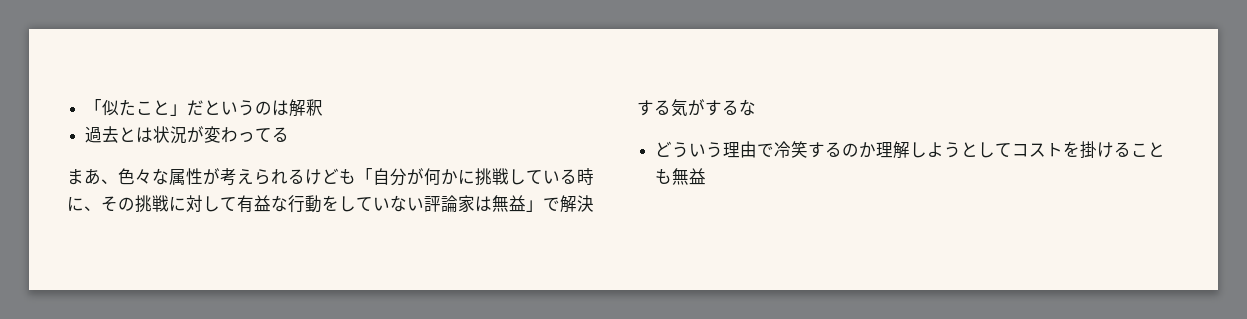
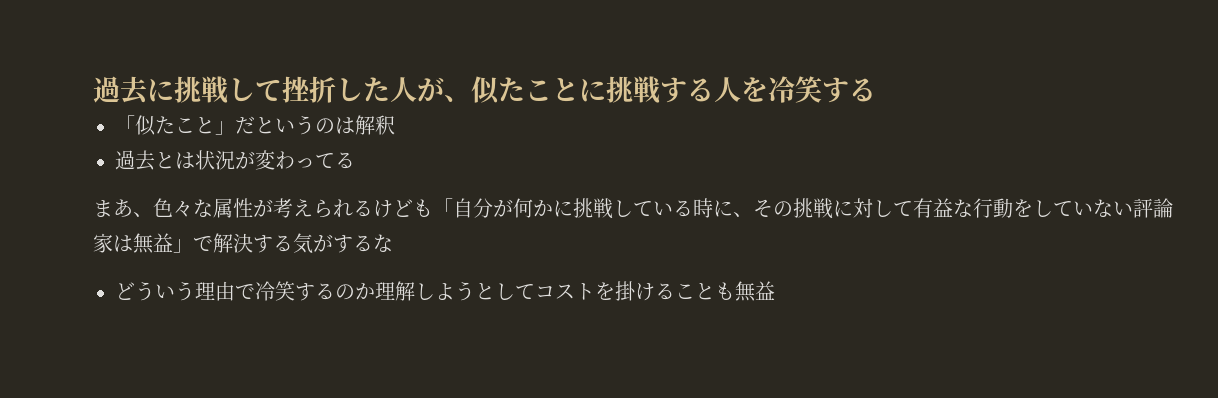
(85, 106) none -> [93,76,876,105] 過去に挑戦して挫折した人が、似たことに挑戦する人を冷笑する //

